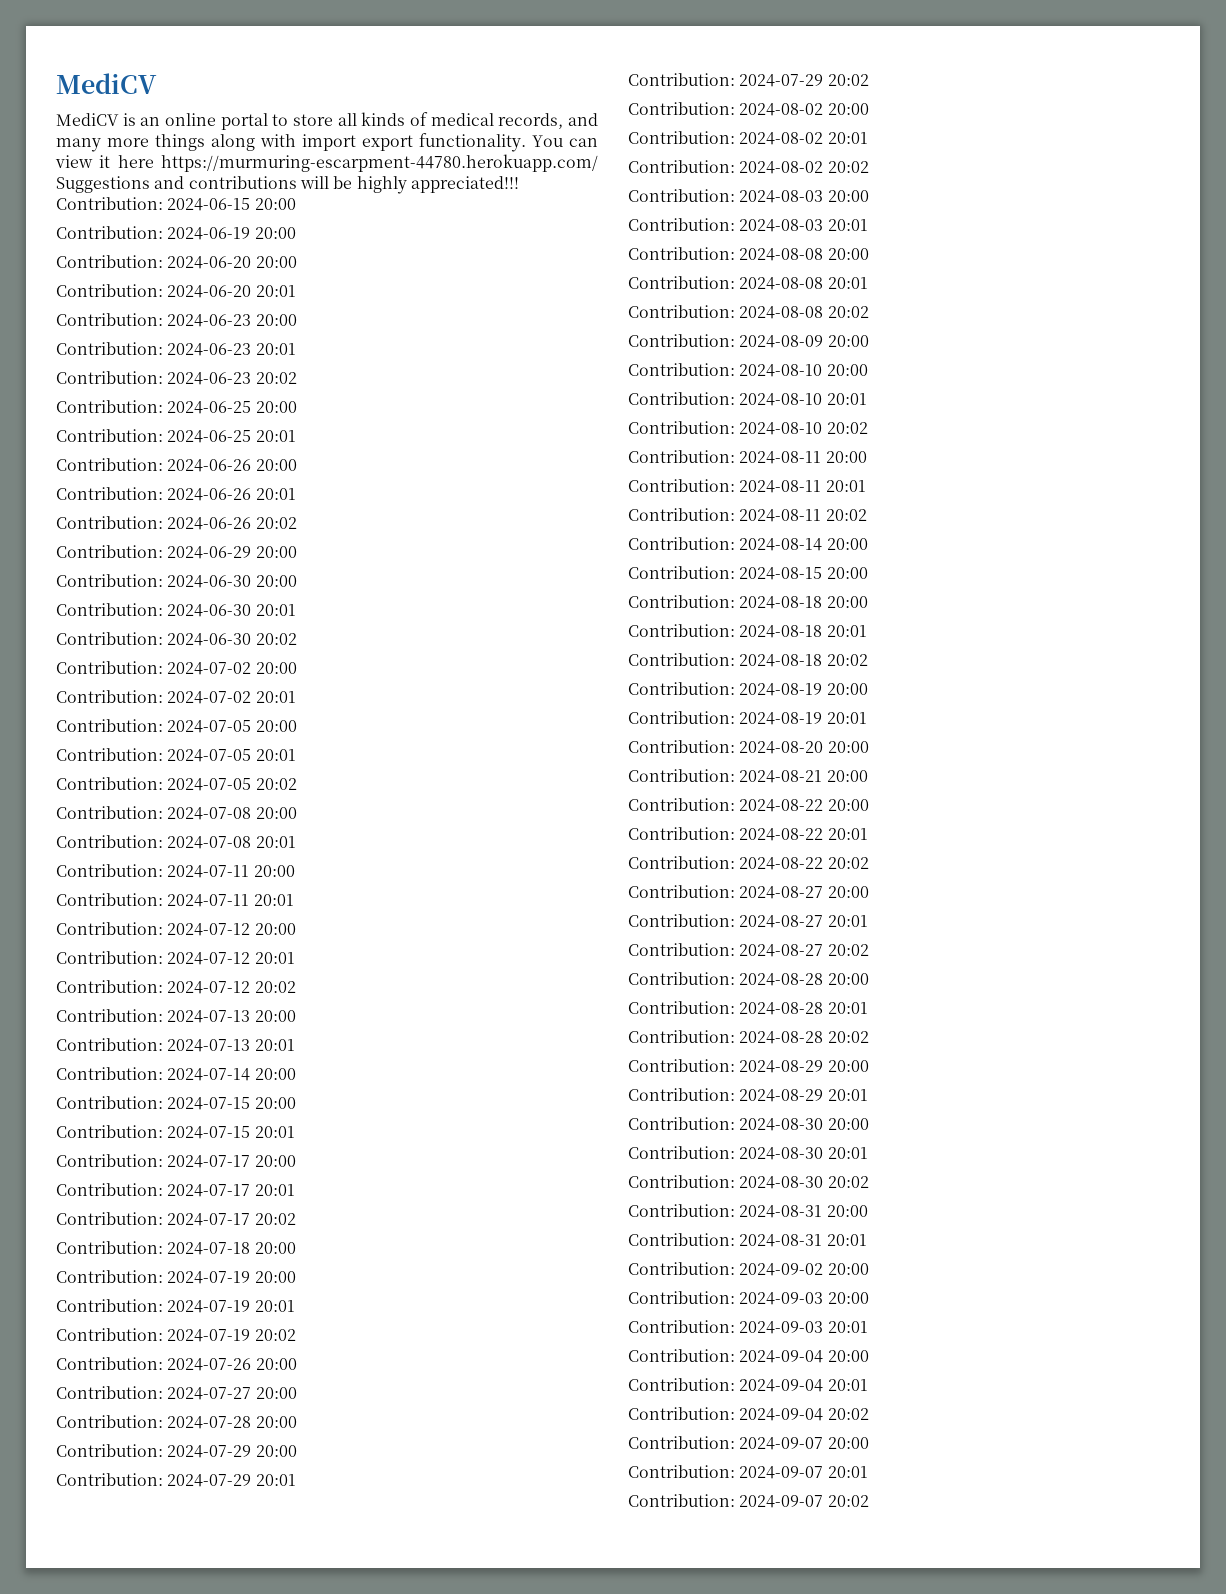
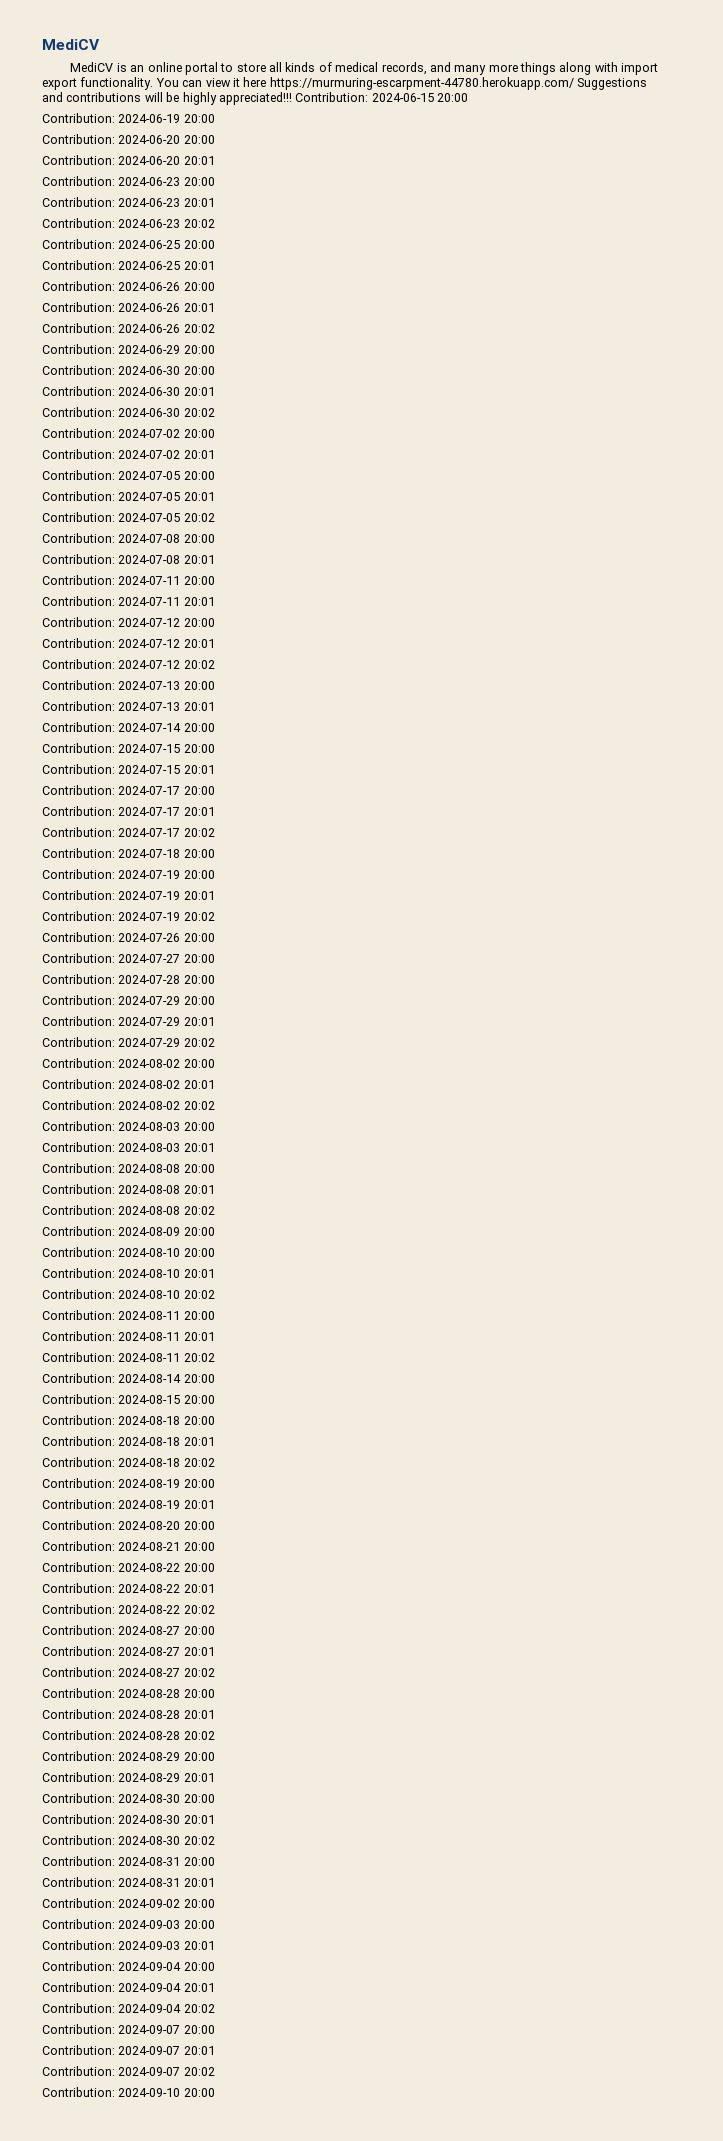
(869, 1501) none -> [42,2087,215,2097] // Contribution: 2024-09-10 20:00

